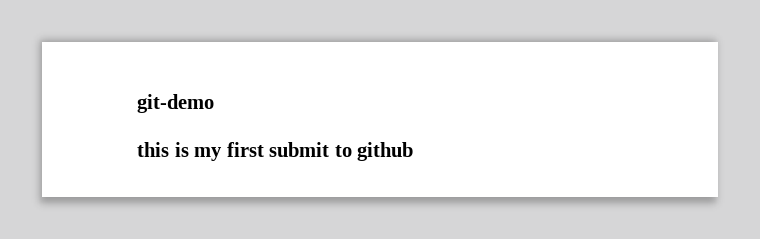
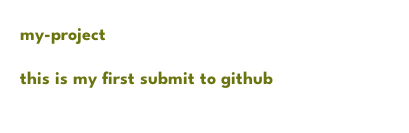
[137,94,214,113] git-demo -> [20,28,106,44] my-project

